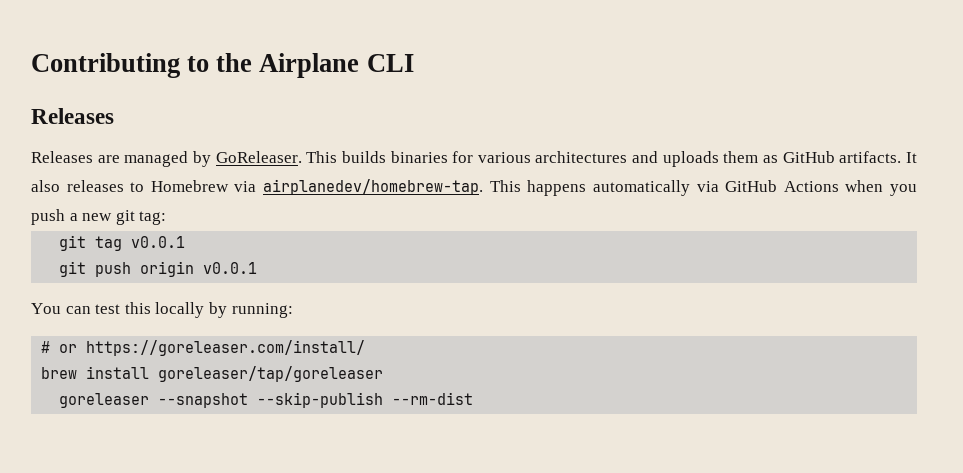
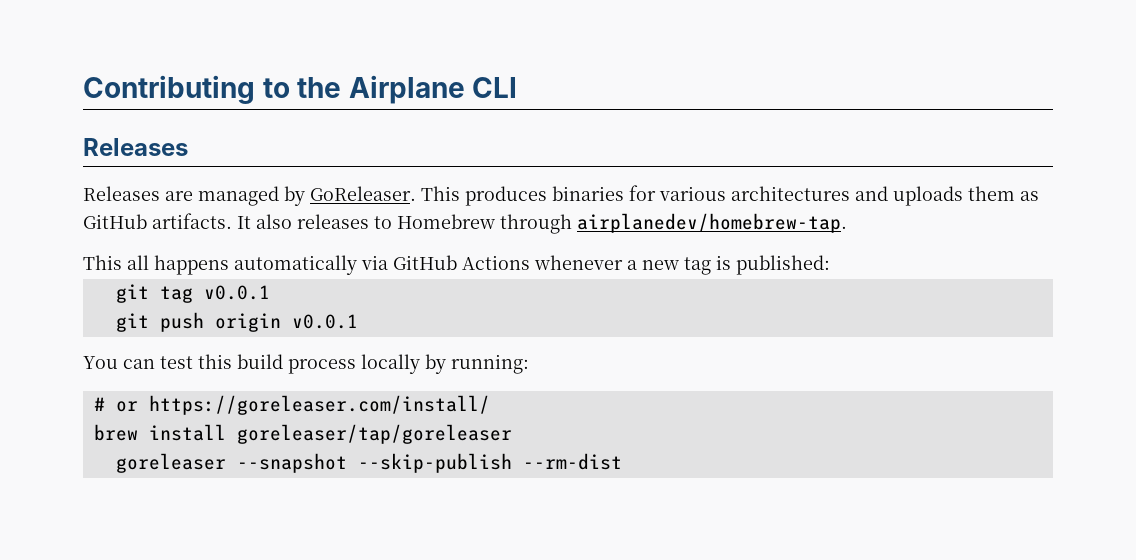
[341,151,386,163] builds -> [465,186,547,206] produces
[234,181,257,192] via -> [500,214,572,234] through
[489,180,521,192] This -> [83,255,149,270] // This all
[845,180,918,196] [31,209,167,225] when you push a new git tag: -> [534,255,830,275] whenever a new tag is published:
(151, 308) none -> [237,354,356,374] build process

